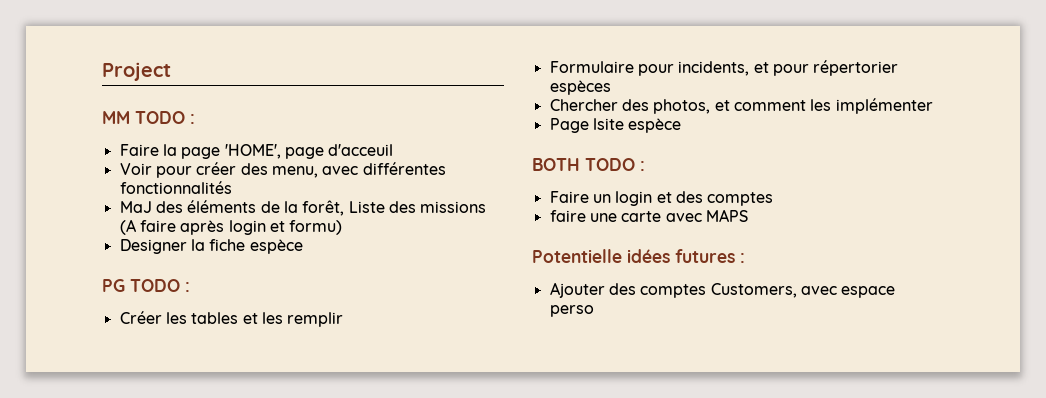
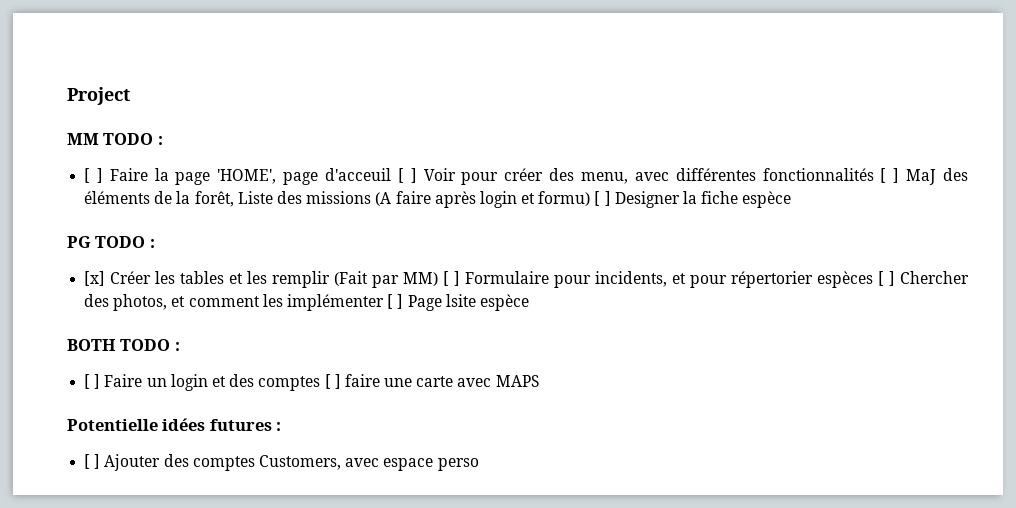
(195, 119) none -> [84,168,103,183] [ ]
(394, 150) // -> [397,168,417,183] [ ]
(232, 187) // -> [880,168,900,183] [ ]
(343, 227) // -> [594,191,611,206] [ ]
(190, 287) none -> [84,271,106,286] [x]
(344, 319) // -> [334,271,461,288] (Fait par MM) [ ]
(611, 87) // -> [878,271,896,286] [ ]
(933, 106) // -> [387,294,404,309] [ ]
(645, 166) none -> [84,374,101,389] [ ]
(774, 199) // -> [324,374,341,389] [ ]
(745, 258) none -> [84,454,101,469] [ ]

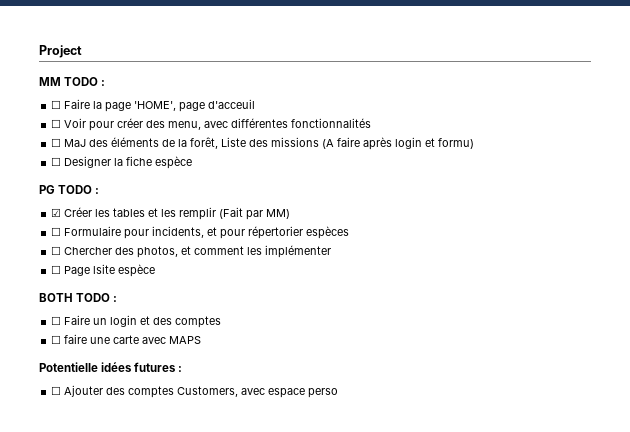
[84,168,103,183] [ ] -> [51,100,62,109] ☐
[397,168,417,183] [ ] -> [51,119,62,128] // ☐
[880,168,900,183] [ ] -> [51,138,62,147] // ☐
[594,191,611,206] [ ] -> [51,157,62,166] // ☐
[84,271,106,286] [x] -> [51,208,62,217] ☑
[443,271,461,286] [ ] -> [51,227,62,236] // ☐
[878,271,896,286] [ ] -> [51,246,62,255] // ☐
[387,294,404,309] [ ] -> [51,265,62,274] // ☐
[84,374,101,389] [ ] -> [51,316,62,325] ☐
[324,374,341,389] [ ] -> [51,335,62,344] // ☐
[84,454,101,469] [ ] -> [51,386,62,395] ☐

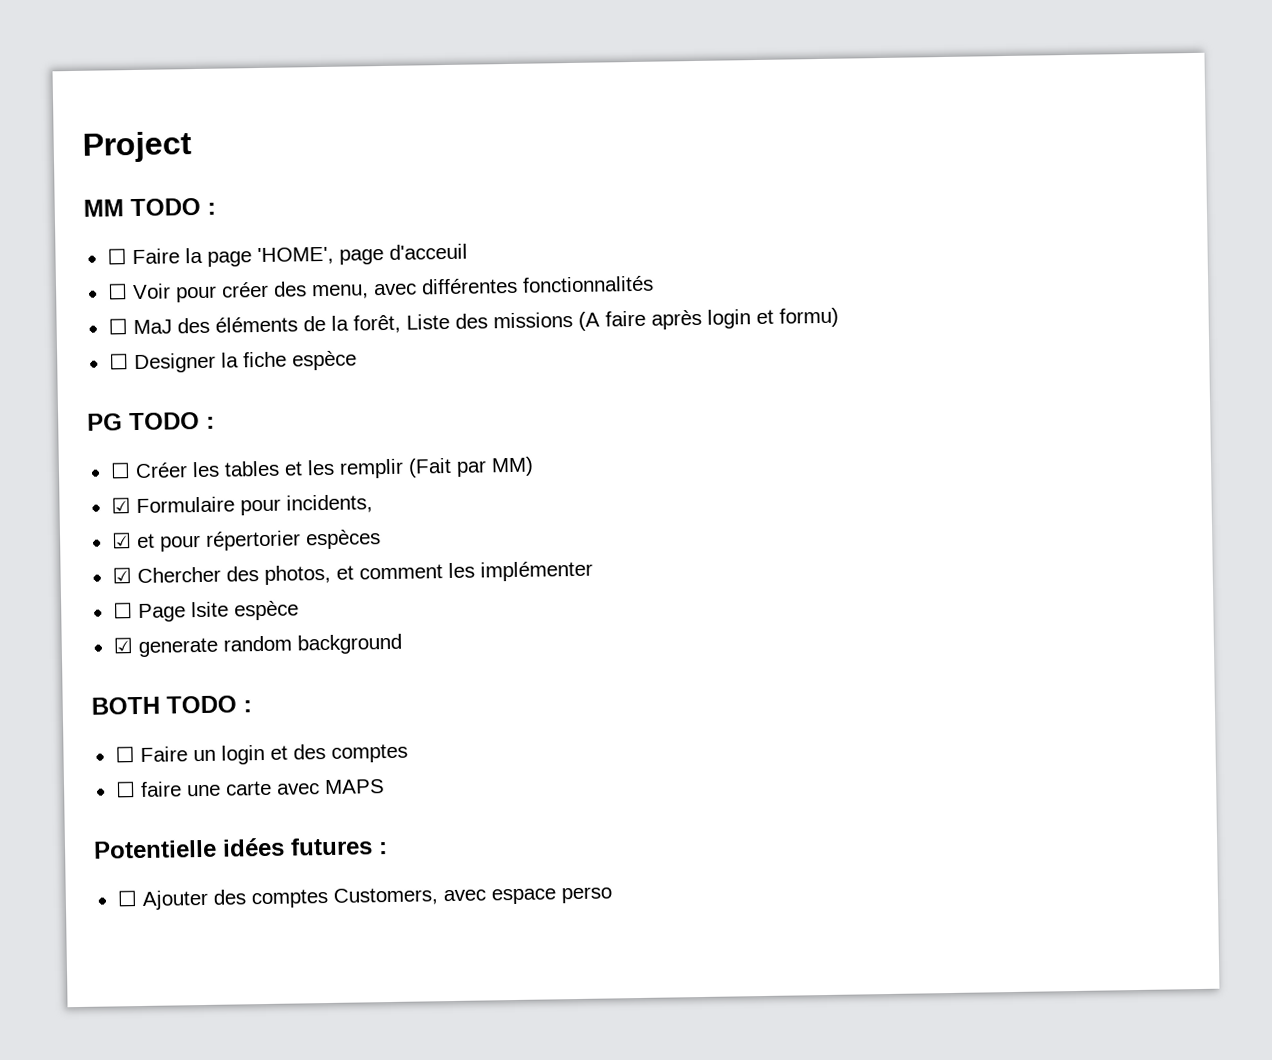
[51,208,62,217] ☑ -> [109,462,131,479] ☐
[51,227,62,236] ☐ -> [110,497,131,514] ☑
(205, 232) none -> [110,532,132,549] // ☑
[51,246,62,255] ☐ -> [111,567,132,584] ☑
(156, 270) none -> [112,633,402,658] // ☑ generate random background

